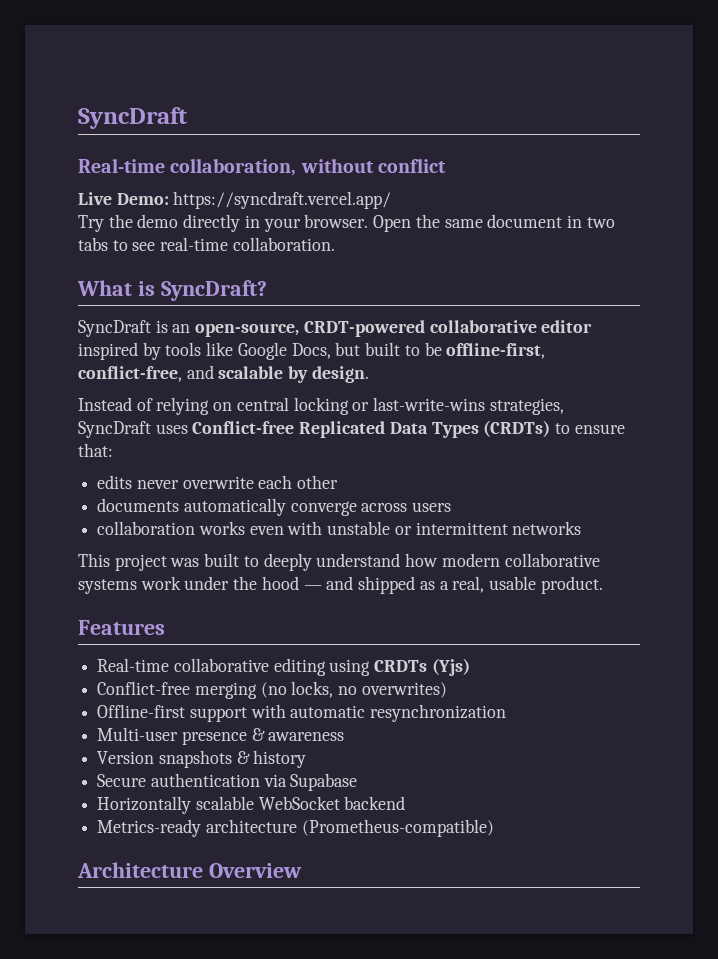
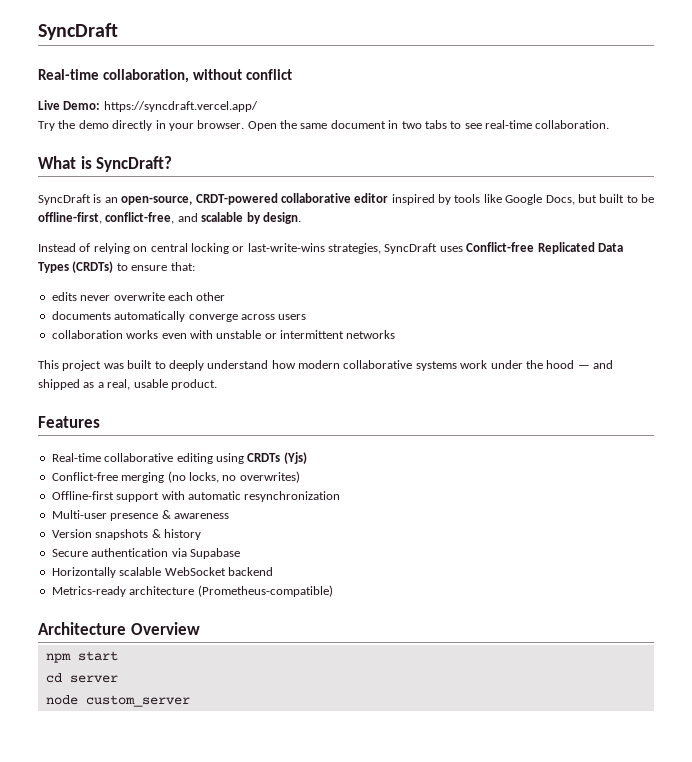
(302, 870) none -> [45,651,118,663] [45,673,118,683] [45,695,190,707] // npm start // cd server // node custom_server

